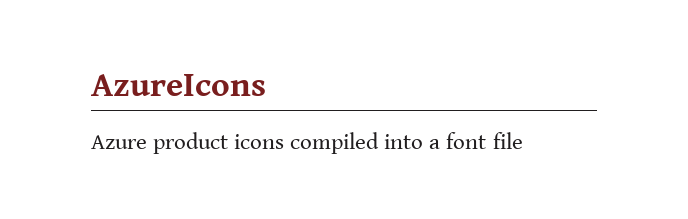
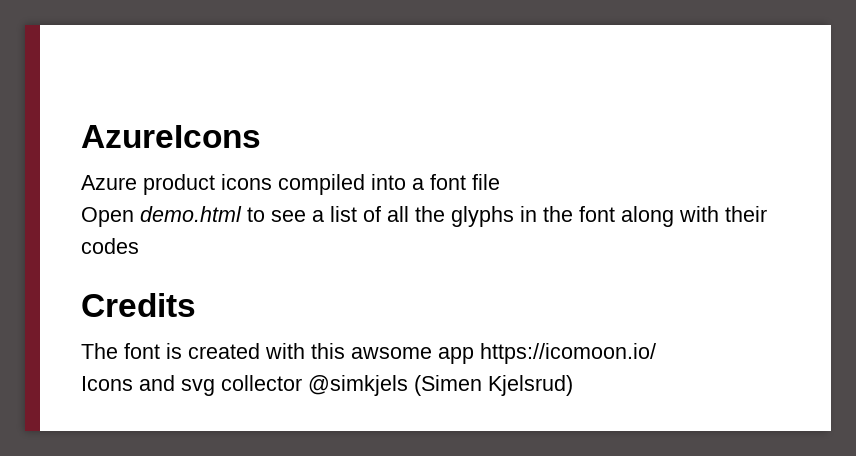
(523, 140) none -> [81,206,767,227] [81,238,139,254] [81,293,196,317] [81,343,656,364] [81,375,573,396] // Open demo.html to see a list of all the glyphs in the font along with their codes // Credits // The font is created with this awsome app https://icomoon.io/ // Icons and svg collector @simkjels (Simen Kjelsrud)

